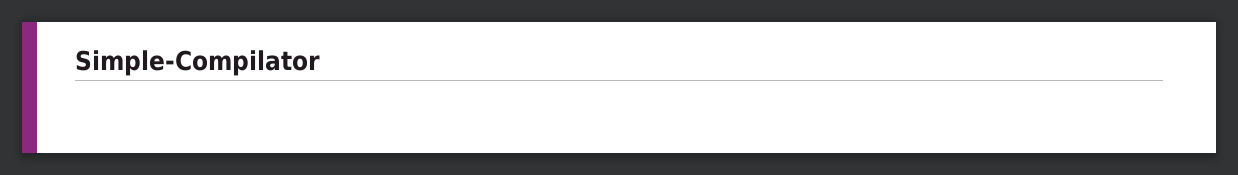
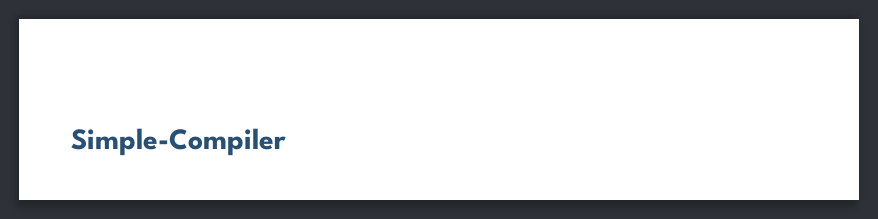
[75,50,320,76] Simple-Compilator -> [71,128,286,156] Simple-Compiler

